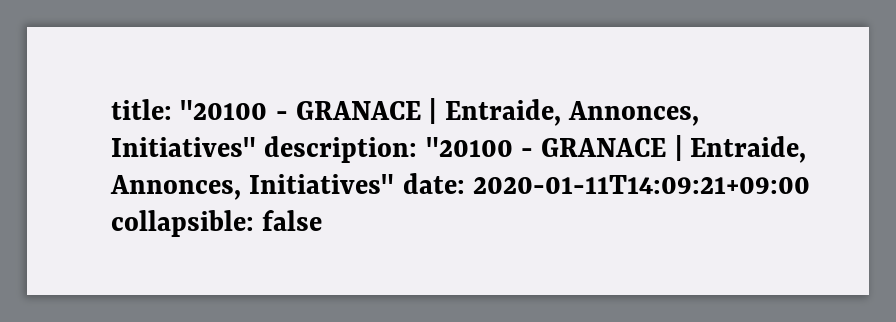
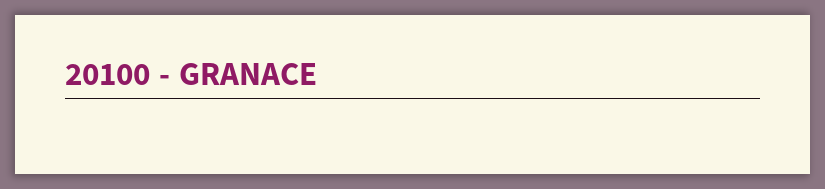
[111,98,700,126] [111,135,807,163] [110,173,811,200] [111,210,323,237] title: "20100 - GRANACE | Entraide, Annonces, Initiatives" description: "20100 - GRANACE | Entraide, Annonces, Initiatives" date: 2020-01-11T14:09:21+09:00 collapsible: false -> [65,63,317,85] 20100 - GRANACE

